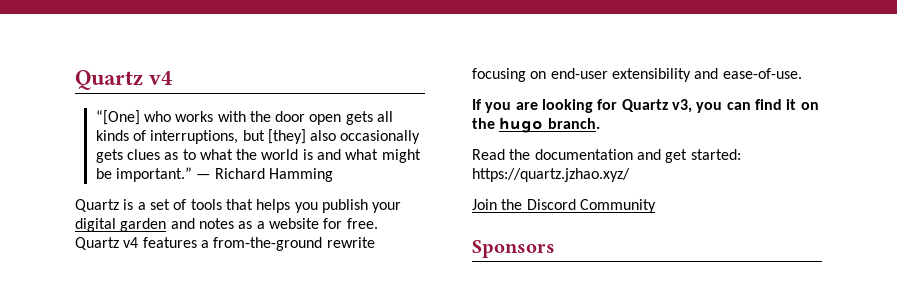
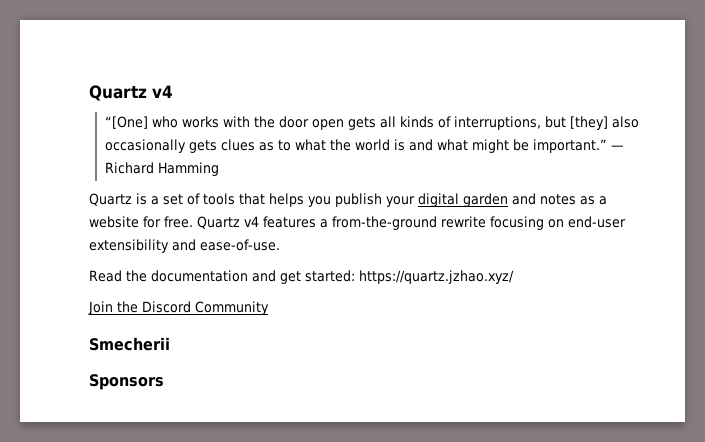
[472,99,819,113] [472,117,600,133] // If you are looking for Quartz v3, you can find it on the hugo branch. -> (280, 245) none
(656, 206) none -> [89,337,170,351] // Smecherii

